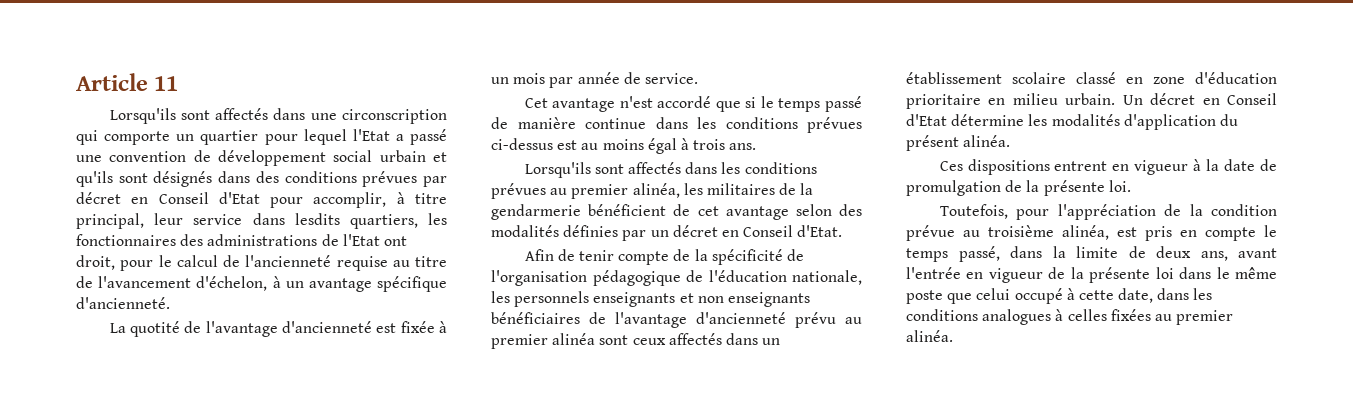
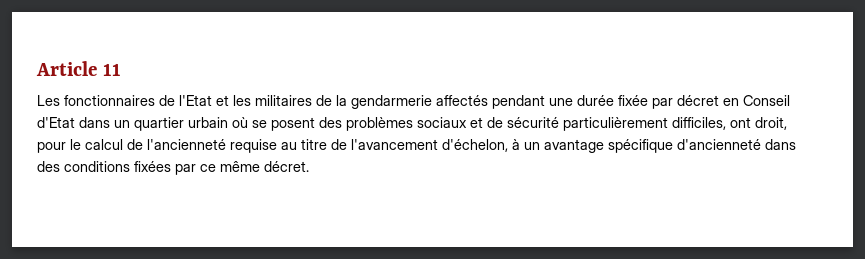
[109,108,447,124] [76,129,447,145] [76,150,447,166] [76,171,418,187] Lorsqu'ils sont affectés dans une circonscription qui comporte un quartier pour lequel l'Etat a passé une convention de développement social urbain et qu'ils sont désignés dans des conditions prévues -> [37,95,648,109] Les fonctionnaires de l'Etat et les militaires de la gendarmerie affectés pendant une durée fixée
[270,192,447,208] [76,213,447,229] [76,234,380,246] pour accomplir, à titre principal, leur service dans lesdits quartiers, les fonctionnaires des administrations de l'Etat -> [79,117,726,131] dans un quartier urbain où se posent des problèmes sociaux et de sécurité particulièrement difficiles,
[76,297,170,309] [109,321,448,337] [491,72,698,88] [524,96,862,112] [491,117,862,133] [491,138,757,154] [524,162,817,178] [491,183,814,199] [491,204,862,220] [491,225,843,241] [524,249,804,265] [491,270,862,286] [491,291,810,307] [491,312,862,328] [491,333,781,349] [906,72,1277,84] [906,93,1277,109] [906,114,1238,130] [906,135,1011,151] [939,159,1277,175] [906,180,1131,196] [939,204,1277,220] [906,225,1277,241] [906,246,1277,262] [906,267,1277,283] [906,288,1213,304] [906,309,1234,325] [906,330,953,342] d'ancienneté. // La quotité de l'avantage d'ancienneté est fixée à un mois par année de service. // Cet avantage n'est accordé que si le temps passé de manière continue dans les conditions prévues ci-dessus est au moins égal à trois ans. // Lorsqu'ils sont affectés dans les conditions prévues au premier alinéa, les militaires de la gendarmerie bénéficient de cet avantage selon des modalités définies par un décret en Conseil d'Etat. // Afin de tenir compte de la spécificité de l'organisation pédagogique de l'éducation nationale, les personnels enseignants et non enseignants bénéficiaires de l'avantage d'ancienneté prévu au premier alinéa sont ceux affectés dans un établissement scolaire classé en zone d'éducation prioritaire en milieu urbain. Un décret en Conseil d'Etat détermine les modalités d'application du présent alinéa. // Ces dispositions entrent en vigueur à la date de promulgation de la présente loi. // Toutefois, pour l'appréciation de la condition prévue au troisième alinéa, est pris en compte le temps passé, dans la limite de deux ans, avant l'entrée en vigueur de la présente loi dans le même poste que celui occupé à cette date, dans les conditions analogues à celles fixées au premier alinéa. -> [677,139,796,150] [37,161,309,175] d'ancienneté dans des conditions fixées par ce même décret.

